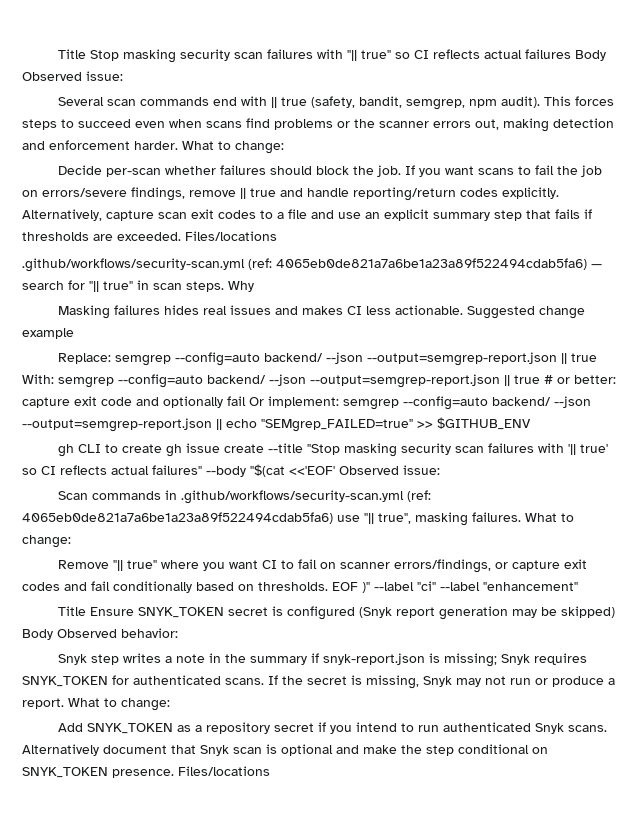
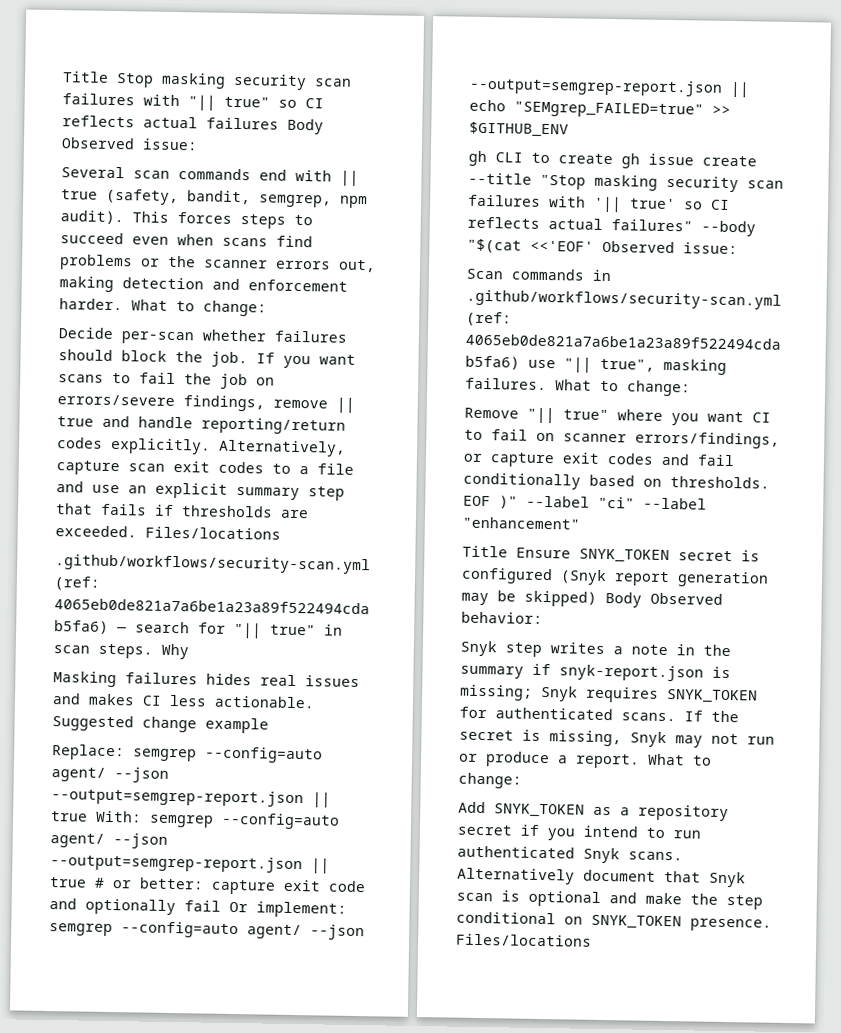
[263,353,323,362] backend/ -> [51,767,106,782] agent/
[207,375,266,384] backend/ -> [50,833,105,848] agent/
[492,397,551,406] backend/ -> [247,924,302,940] agent/

